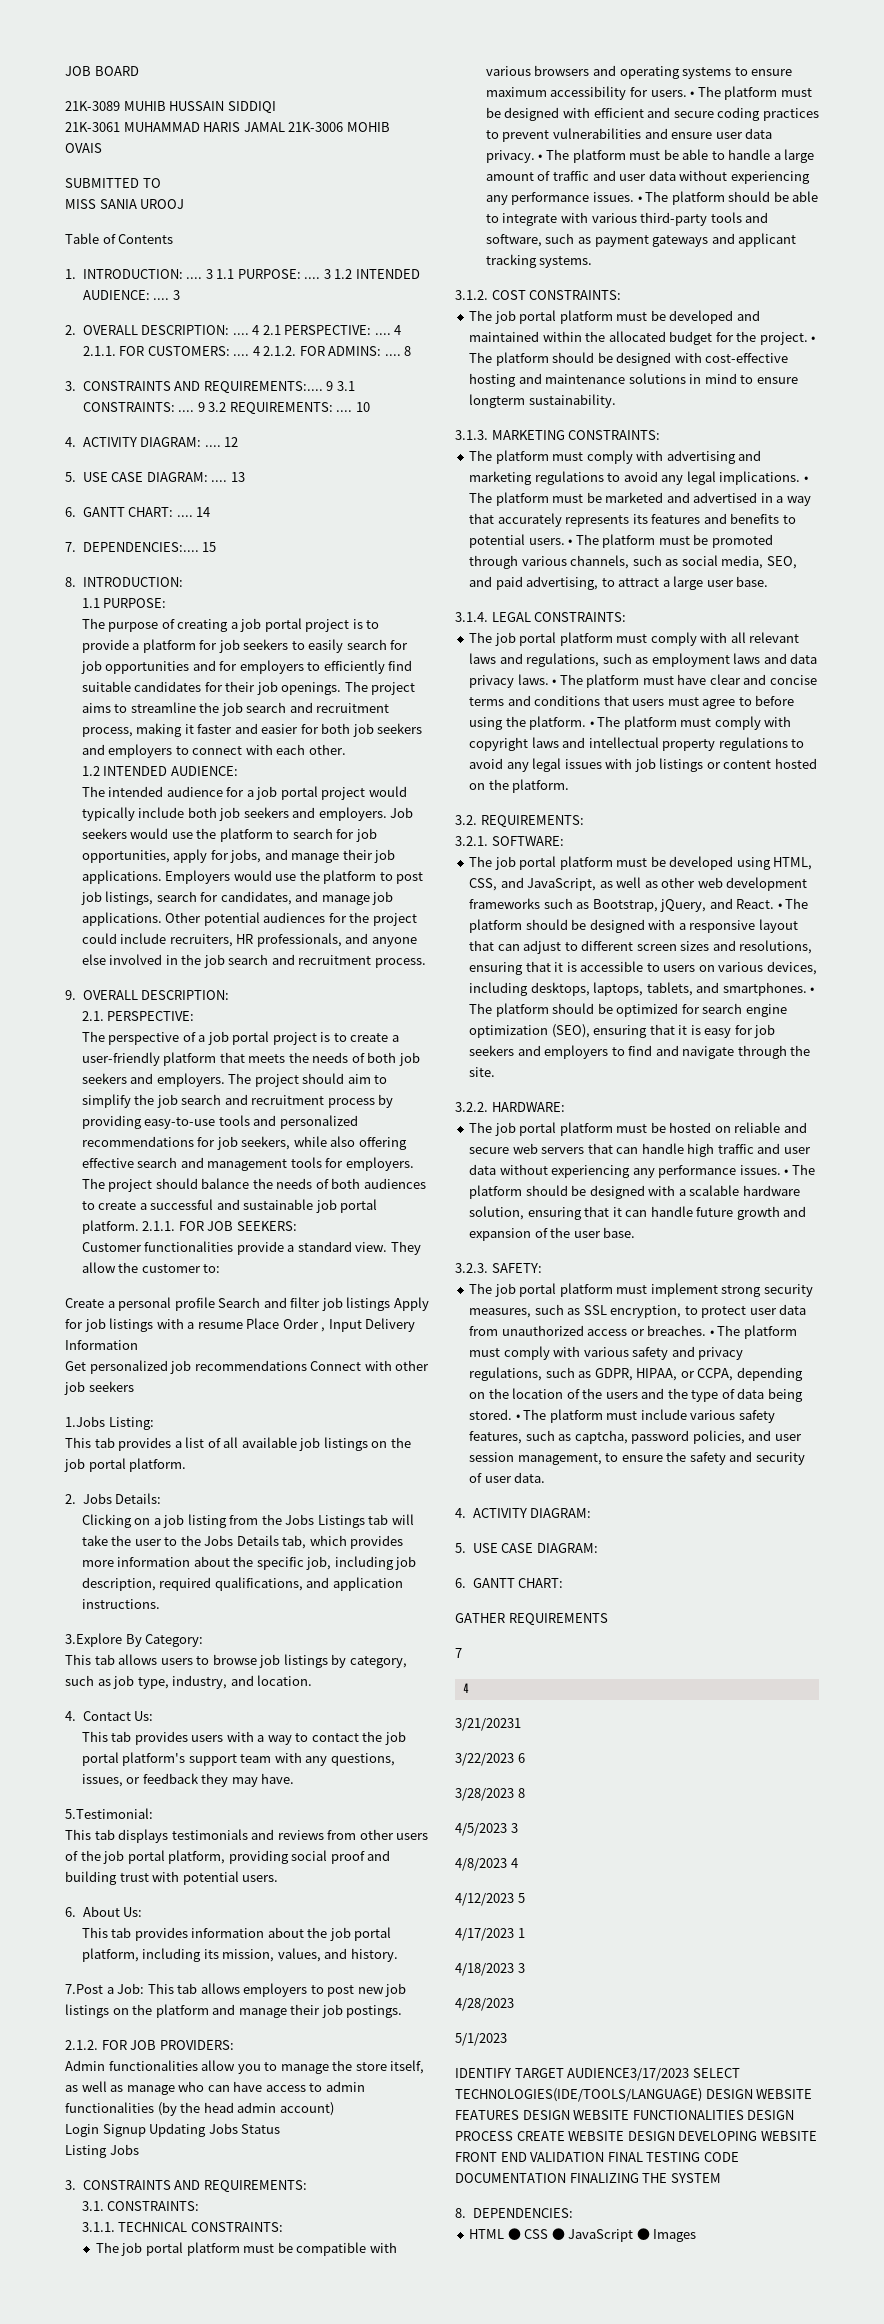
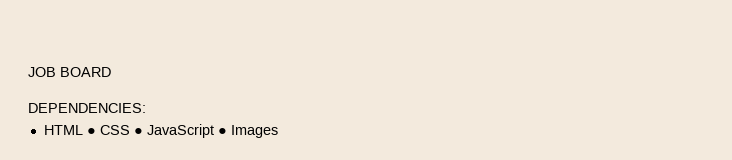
[65,101,276,114] [65,122,390,132] [65,143,102,153] [65,178,161,188] [65,199,185,209] [65,233,174,244] [65,269,420,279] [82,290,180,300] [65,325,402,335] [82,346,412,356] [65,381,355,394] [82,402,370,415] [65,437,239,447] [65,472,245,482] [65,507,211,517] [65,542,217,552] [65,577,183,587] [81,598,167,608] [81,618,380,632] [81,639,409,653] [80,660,413,674] [81,681,416,695] [81,702,390,716] [81,723,423,737] [81,744,346,758] [81,766,238,776] [81,786,407,800] [81,807,414,821] [81,828,377,842] [81,849,396,863] [81,870,424,884] [80,891,394,905] [81,912,417,926] [81,933,417,947] [81,954,426,968] [65,990,230,1000] [81,1011,195,1021] [81,1031,399,1045] [81,1052,420,1066] [81,1073,388,1087] [81,1094,394,1108] [81,1115,358,1129] [81,1136,407,1150] [81,1157,414,1171] [81,1178,426,1192] [81,1199,378,1213] [81,1220,297,1234] [81,1241,421,1255] [81,1262,221,1273] [65,1297,429,1311] [65,1318,416,1332] [65,1340,138,1350] [65,1360,430,1374] [64,1381,134,1395] [65,1416,154,1430] [65,1437,411,1451] [64,1458,187,1472] [65,1493,162,1504] [81,1514,414,1528] [81,1535,404,1549] [81,1556,417,1570] [81,1577,403,1591] [81,1599,160,1609] [65,1633,204,1647] [65,1654,407,1668] [65,1675,313,1689] [65,1711,154,1721] [81,1731,406,1745] [81,1752,395,1766] [81,1773,295,1787] [65,1808,153,1819] [65,1829,429,1843] [65,1850,391,1864] [65,1871,279,1885] [65,1906,143,1917] [81,1927,392,1941] [81,1948,398,1962] [65,1983,407,1997] [65,2004,403,2018] [65,2040,234,2050] [65,2060,425,2074] [65,2081,365,2095] [65,2102,334,2116] [65,2123,281,2137] [65,2144,139,2158] [65,2180,307,2193] [81,2201,200,2211] [81,2222,283,2232] [95,2242,397,2256] [485,65,793,79] [485,86,812,100] [485,107,819,121] [485,128,773,142] [485,149,815,163] [485,170,810,184] [485,191,819,205] [485,212,769,226] [485,233,797,247] [485,254,593,268] [455,290,622,300] [469,310,760,324] [469,331,816,345] [469,352,789,366] [469,373,798,387] [469,394,616,408] [455,430,661,440] [469,450,762,464] [469,471,808,485] [469,492,811,506] [469,513,796,527] [469,534,773,548] [469,555,797,569] [469,576,769,590] [455,612,627,622] [469,632,800,646] [469,653,818,667] [469,674,817,688] [469,695,795,709] [469,716,792,730] [469,737,805,751] [469,758,817,772] [469,779,570,793] [455,815,584,828] [455,836,564,846] [469,856,813,870] [469,877,808,891] [469,898,809,912] [469,919,798,933] [469,940,813,954] [469,961,817,975] [469,982,815,996] [469,1003,787,1017] [469,1024,776,1038] [469,1045,811,1059] [469,1067,496,1077] [455,1102,565,1112] [469,1122,807,1136] [469,1143,811,1157] [469,1164,815,1178] [469,1185,800,1199] [469,1206,807,1220] [469,1227,636,1241] [455,1263,542,1273] [469,1283,813,1297] [469,1304,807,1318] [469,1325,797,1339] [469,1346,744,1360] [469,1367,803,1381] [469,1388,803,1402] [469,1409,775,1423] [469,1430,802,1444] [469,1451,805,1465] [469,1472,546,1483] [455,1508,592,1518] [455,1543,598,1553] [455,1578,564,1588] [455,1613,608,1626] [455,1648,462,1658] [462,1683,469,1693] [455,1718,521,1731] [455,1753,525,1766] [455,1788,525,1801] [455,1823,518,1836] [455,1858,518,1871] [455,1893,525,1906] [455,1928,525,1941] [455,1963,525,1976] [455,1998,514,2011] [455,2033,507,2046] [455,2068,740,2081] [455,2088,813,2102] [455,2110,795,2120] [455,2131,817,2141] [455,2152,739,2162] [455,2173,721,2183] [455,2208,466,2218] 21K-3089 MUHIB HUSSAIN SIDDIQI // 21K-3061 MUHAMMAD HARIS JAMAL 21K-3006 MOHIB OVAIS // SUBMITTED TO // MISS SANIA UROOJ // Table of Contents // 1. INTRODUCTION: .... 3 1.1 PURPOSE: .... 3 1.2 INTENDED AUDIENCE: .... 3 // 2. OVERALL DESCRIPTION: .... 4 2.1 PERSPECTIVE: .... 4 2.1.1. FOR CUSTOMERS: .... 4 2.1.2. FOR ADMINS: .... 8 // 3. CONSTRAINTS AND REQUIREMENTS:.... 9 3.1 CONSTRAINTS: .... 9 3.2 REQUIREMENTS: .... 10 // 4. ACTIVITY DIAGRAM: .... 12 // 5. USE CASE DIAGRAM: .... 13 // 6. GANTT CHART: .... 14 // 7. DEPENDENCIES:.... 15 // 8. INTRODUCTION: // 1.1 PURPOSE: // The purpose of creating a job portal project is to provide a platform for job seekers to easily search for job opportunities and for employers to efficiently find suitable candidates for their job openings. The project aims to streamline the job search and recruitment process, making it faster and easier for both job seekers and employers to connect with each other. // 1.2 INTENDED AUDIENCE: // The intended audience for a job portal project would typically include both job seekers and employers. Job seekers would use the platform to search for job opportunities, apply for jobs, and manage their job applications. Employers would use the platform to post job listings, search for candidates, and manage job applications. Other potential audiences for the project could include recruiters, HR professionals, and anyone else involved in the job search and recruitment process. // 9. OVERALL DESCRIPTION: // 2.1. PERSPECTIVE: // The perspective of a job portal project is to create a user-friendly platform that meets the needs of both job seekers and employers. The project should aim to simplify the job search and recruitment process by providing easy-to-use tools and personalized recommendations for job seekers, while also offering effective search and management tools for employers. The project should balance the needs of both audiences to create a successful and sustainable job portal platform. 2.1.1. FOR JOB SEEKERS: // Customer functionalities provide a standard view. They allow the customer to: // Create a personal profile Search and filter job listings Apply for job listings with a resume Place Order , Input Delivery Information // Get personalized job recommendations Connect with other job seekers // 1.Jobs Listing: // This tab provides a list of all available job listings on the job portal platform. // 2. Jobs Details: // Clicking on a job listing from the Jobs Listings tab will take the user to the Jobs Details tab, which provides more information about the specific job, including job description, required qualifications, and application instructions. // 3.Explore By Category: // This tab allows users to browse job listings by category, such as job type, industry, and location. // 4. Contact Us: // This tab provides users with a way to contact the job portal platform's support team with any questions, issues, or feedback they may have. // 5.Testimonial: // This tab displays testimonials and reviews from other users of the job portal platform, providing social proof and building trust with potential users. // 6. About Us: // This tab provides information about the job portal platform, including its mission, values, and history. // 7.Post a Job: This tab allows employers to post new job listings on the platform and manage their job postings. // 2.1.2. FOR JOB PROVIDERS: // Admin functionalities allow you to manage the store itself, as well as manage who can have access to admin functionalities (by the head admin account) // Login Signup Updating Jobs Status // Listing Jobs // 3. CONSTRAINTS AND REQUIREMENTS: // 3.1. CONSTRAINTS: // 3.1.1. TECHNICAL CONSTRAINTS: // The job portal platform must be compatible with various browsers and operating systems to ensure maximum accessibility for users. • The platform must be designed with efficient and secure coding practices to prevent vulnerabilities and ensure user data privacy. • The platform must be able to handle a large amount of traffic and user data without experiencing any performance issues. • The platform should be able to integrate with various third-party tools and software, such as payment gateways and applicant tracking systems. // 3.1.2. COST CONSTRAINTS: // The job portal platform must be developed and maintained within the allocated budget for the project. • The platform should be designed with cost-effective hosting and maintenance solutions in mind to ensure longterm sustainability. // 3.1.3. MARKETING CONSTRAINTS: // The platform must comply with advertising and marketing regulations to avoid any legal implications. • The platform must be marketed and advertised in a way that accurately represents its features and benefits to potential users. • The platform must be promoted through various channels, such as social media, SEO, and paid advertising, to attract a large user base. // 3.1.4. LEGAL CONSTRAINTS: // The job portal platform must comply with all relevant laws and regulations, such as employment laws and data privacy laws. • The platform must have clear and concise terms and conditions that users must agree to before using the platform. • The platform must comply with copyright laws and intellectual property regulations to avoid any legal issues with job listings or content hosted on the platform. // 3.2. REQUIREMENTS: // 3.2.1. SOFTWARE: // The job portal platform must be developed using HTML, CSS, and JavaScript, as well as other web development frameworks such as Bootstrap, jQuery, and React. • The platform should be designed with a responsive layout that can adjust to different screen sizes and resolutions, ensuring that it is accessible to users on various devices, including desktops, laptops, tablets, and smartphones. • The platform should be optimized for search engine optimization (SEO), ensuring that it is easy for job seekers and employers to find and navigate through the site. // 3.2.2. HARDWARE: // The job portal platform must be hosted on reliable and secure web servers that can handle high traffic and user data without experiencing any performance issues. • The platform should be designed with a scalable hardware solution, ensuring that it can handle future growth and expansion of the user base. // 3.2.3. SAFETY: // The job portal platform must implement strong security measures, such as SSL encryption, to protect user data from unauthorized access or breaches. • The platform must comply with various safety and privacy regulations, such as GDPR, HIPAA, or CCPA, depending on the location of the users and the type of data being stored. • The platform must include various safety features, such as captcha, password policies, and user session management, to ensure the safety and security of user data. // 4. ACTIVITY DIAGRAM: // 5. USE CASE DIAGRAM: // 6. GANTT CHART: // GATHER REQUIREMENTS // 7 // 4 // 3/21/20231 // 3/22/2023 6 // 3/28/2023 8 // 4/5/2023 3 // 4/8/2023 4 // 4/12/2023 5 // 4/17/2023 1 // 4/18/2023 3 // 4/28/2023 // 5/1/2023 // IDENTIFY TARGET AUDIENCE3/17/2023 SELECT TECHNOLOGIES(IDE/TOOLS/LANGUAGE) DESIGN WEBSITE FEATURES DESIGN WEBSITE FUNCTIONALITIES DESIGN PROCESS CREATE WEBSITE DESIGN DEVELOPING WEBSITE FRONT END VALIDATION FINAL TESTING CODE DOCUMENTATION FINALIZING THE SYSTEM // 8. -> (111, 72) none

